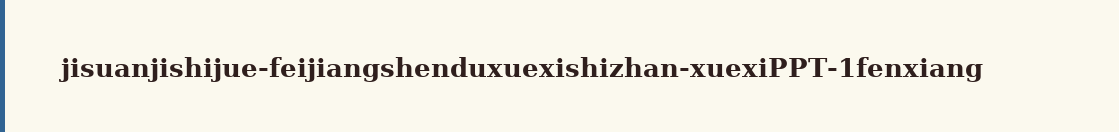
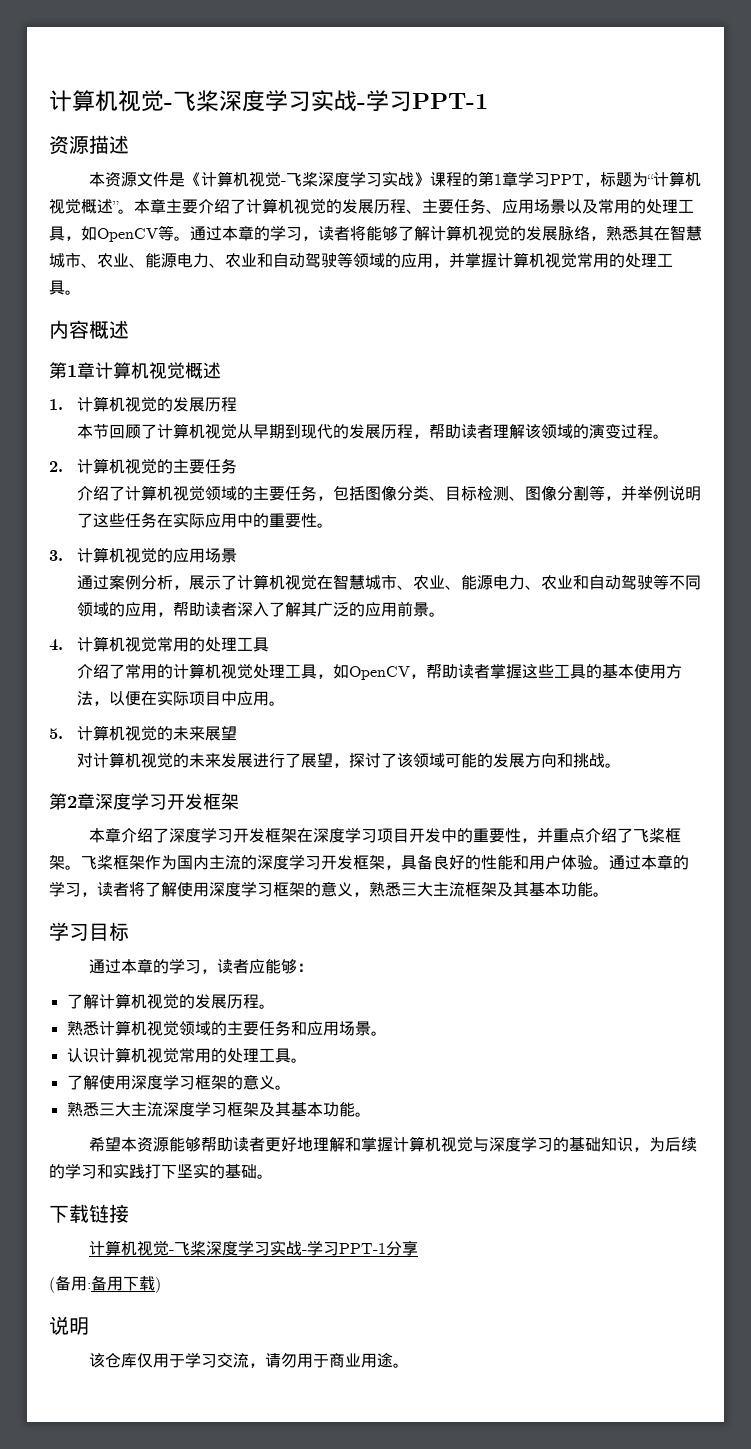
[59,57,983,82] jisuanjishijue-feijiangshenduxuexishizhan-xuexiPPT-1fenxiang -> [49,90,488,112] [49,135,129,155] [88,171,701,187] [49,198,694,214] [49,225,702,242] [49,252,673,268] [49,280,81,295] [49,320,129,339] [49,362,221,379] [49,396,237,412] [76,423,669,439] [49,458,237,474] [76,485,701,501] [76,512,333,528] [49,547,237,563] [76,574,701,590] [76,601,445,617] [49,636,269,652] [76,663,682,680] [76,690,285,706] [49,725,237,741] [76,752,621,768] [49,793,239,810] [88,827,681,843] [49,854,689,870] [49,881,609,897] [49,922,129,941] [88,958,313,974] [66,993,275,1009] [66,1020,387,1036] [66,1047,307,1063] [66,1074,291,1090] [66,1101,371,1117] [88,1136,697,1152] [49,1163,273,1179] [49,1204,129,1223] [88,1240,418,1256] [49,1275,161,1293] [49,1316,89,1335] [88,1352,409,1368] 计算机视觉-飞桨深度学习实战-学习PPT-1 // 资源描述 // 本资源文件是《计算机视觉-飞桨深度学习实战》课程的第1章学习PPT，标题为“计算机视觉概述”。本章主要介绍了计算机视觉的发展历程、主要任务、应用场景以及常用的处理工具，如OpenCV等。通过本章的学习，读者将能够了解计算机视觉的发展脉络，熟悉其在智慧城市、农业、能源电力、农业和自动驾驶等领域的应用，并掌握计算机视觉常用的处理工具。 // 内容概述 // 第1章计算机视觉概述 // 1.计算机视觉的发展历程 // 本节回顾了计算机视觉从早期到现代的发展历程，帮助读者理解该领域的演变过程。 // 2.计算机视觉的主要任务 // 介绍了计算机视觉领域的主要任务，包括图像分类、目标检测、图像分割等，并举例说明了这些任务在实际应用中的重要性。 // 3.计算机视觉的应用场景 // 通过案例分析，展示了计算机视觉在智慧城市、农业、能源电力、农业和自动驾驶等不同领域的应用，帮助读者深入了解其广泛的应用前景。 // 4.计算机视觉常用的处理工具 // 介绍了常用的计算机视觉处理工具，如OpenCV，帮助读者掌握这些工具的基本使用方法，以便在实际项目中应用。 // 5.计算机视觉的未来展望 // 对计算机视觉的未来发展进行了展望，探讨了该领域可能的发展方向和挑战。 // 第2章深度学习开发框架 // 本章介绍了深度学习开发框架在深度学习项目开发中的重要性，并重点介绍了飞桨框架。飞桨框架作为国内主流的深度学习开发框架，具备良好的性能和用户体验。通过本章的学习，读者将了解使用深度学习框架的意义，熟悉三大主流框架及其基本功能。 // 学习目标 // 通过本章的学习，读者应能够： // 了解计算机视觉的发展历程。 // 熟悉计算机视觉领域的主要任务和应用场景。 // 认识计算机视觉常用的处理工具。 // 了解使用深度学习框架的意义。 // 熟悉三大主流深度学习框架及其基本功能。 // 希望本资源能够帮助读者更好地理解和掌握计算机视觉与深度学习的基础知识，为后续的学习和实践打下坚实的基础。 // 下载链接 // 计算机视觉-飞桨深度学习实战-学习PPT-1分享 // (备用:备用下载) // 说明 // 该仓库仅用于学习交流，请勿用于商业用途。

